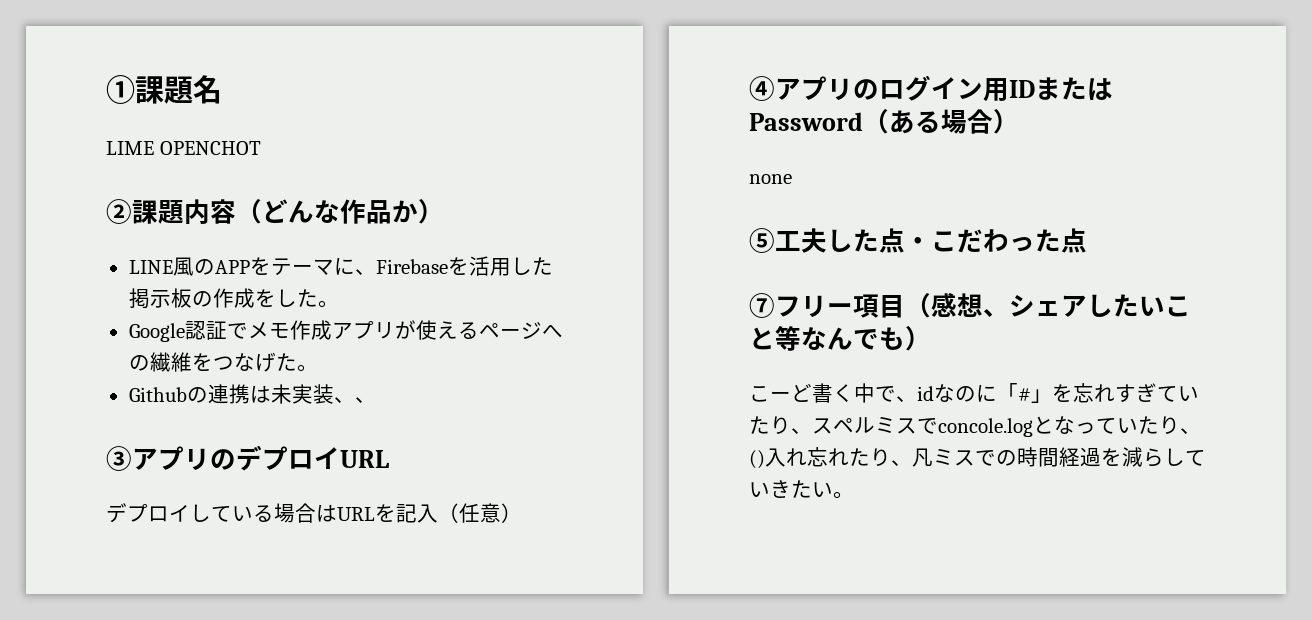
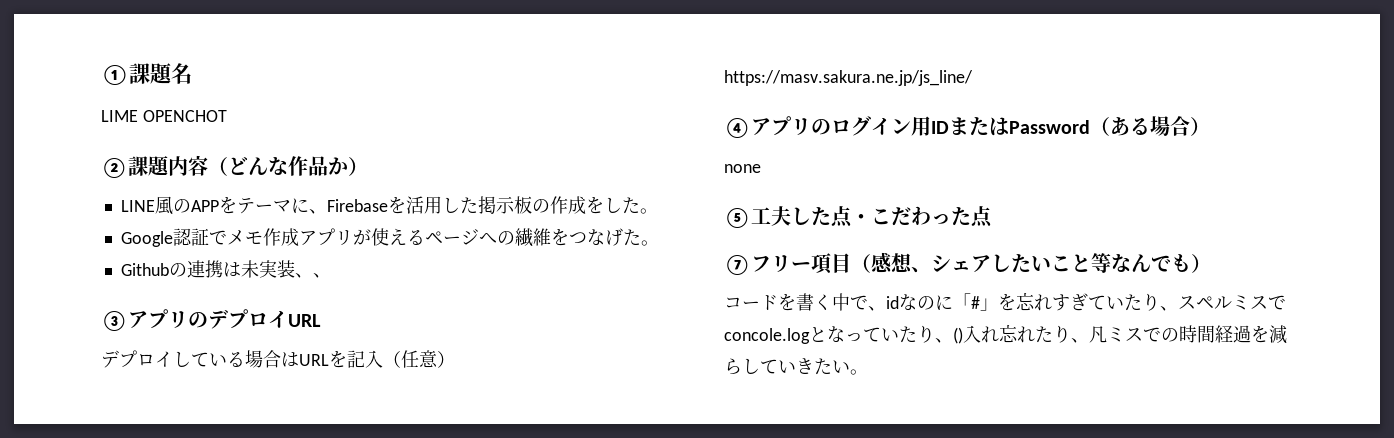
(522, 513) none -> [724,70,973,86] https://masv.sakura.ne.jp/js_line/
[749,383,812,402] こーど -> [724,293,796,311] コードを

